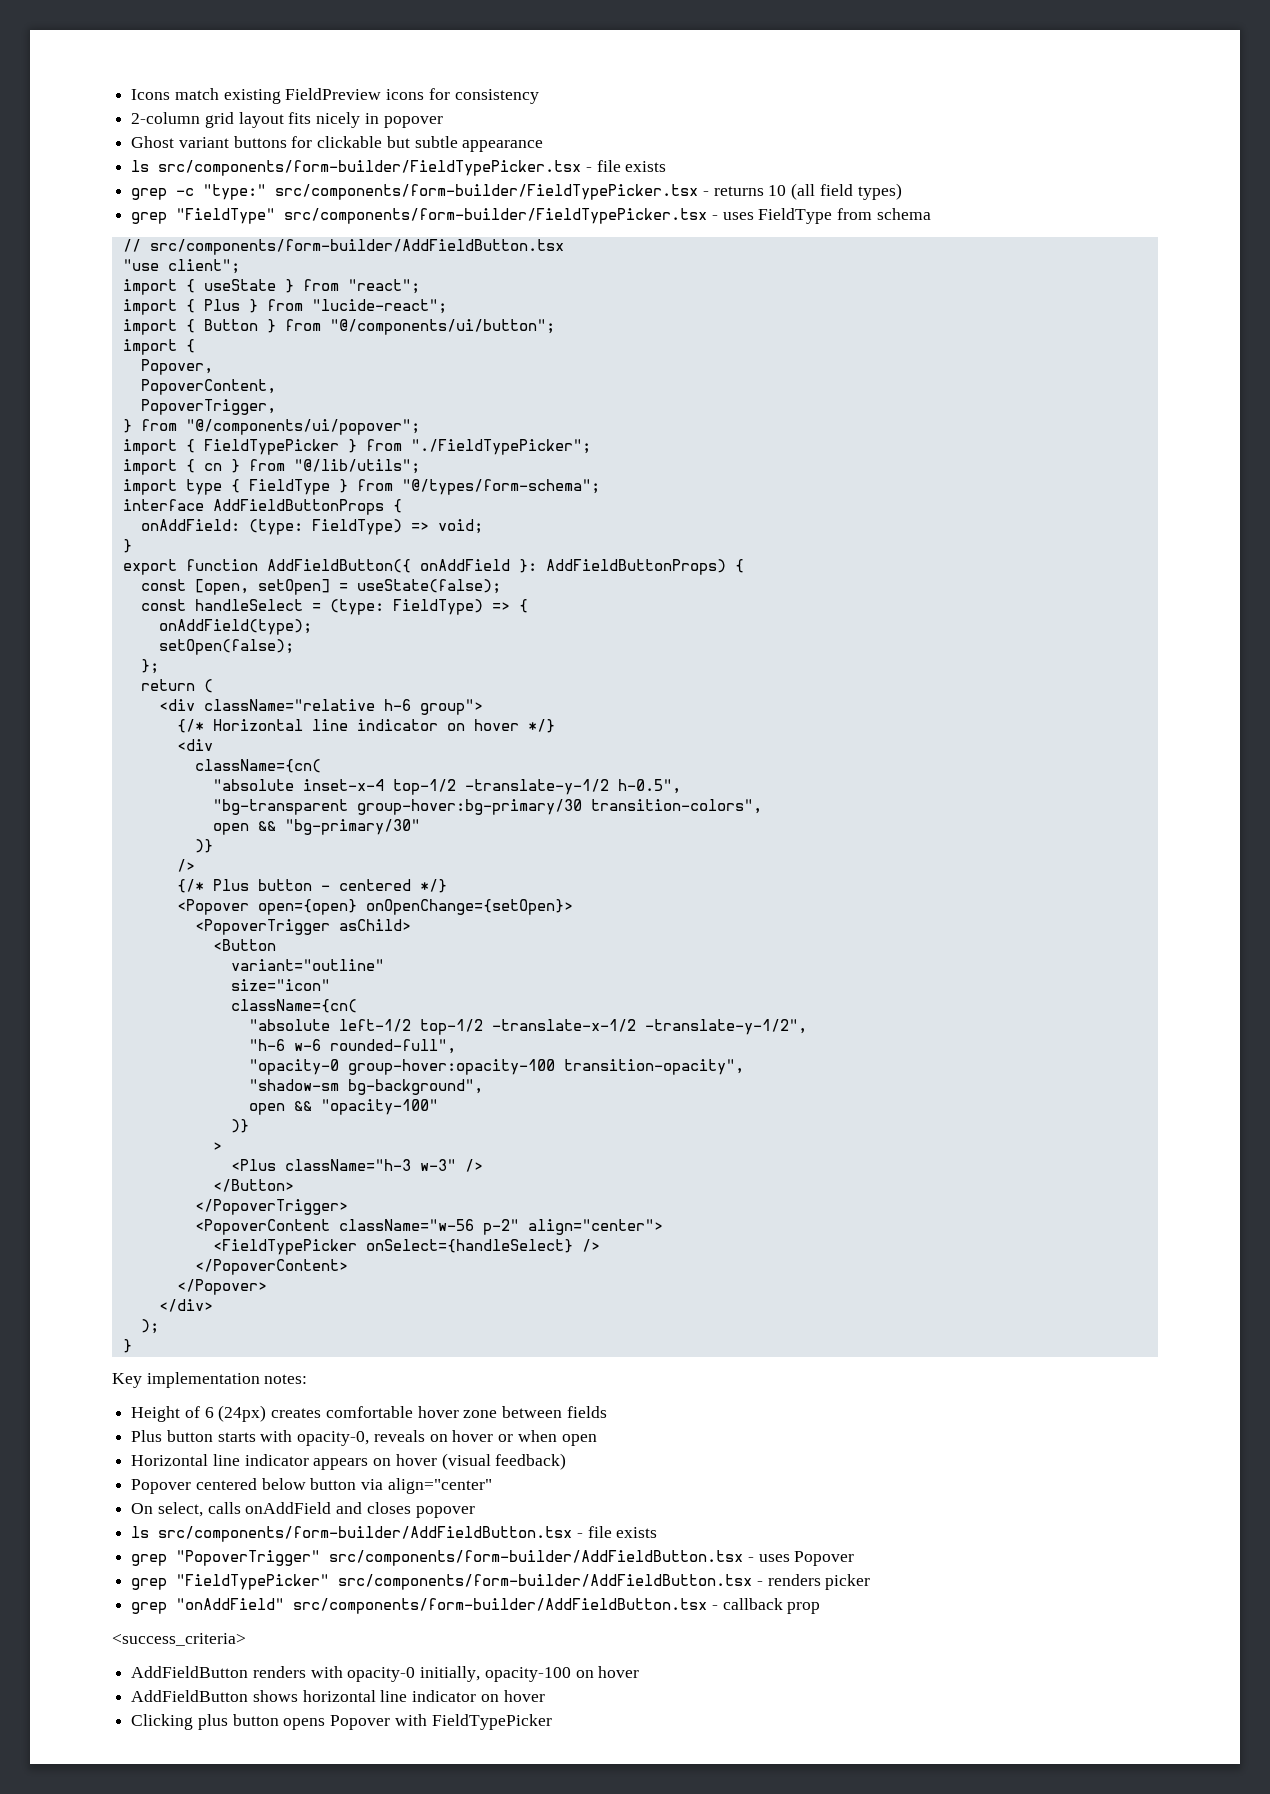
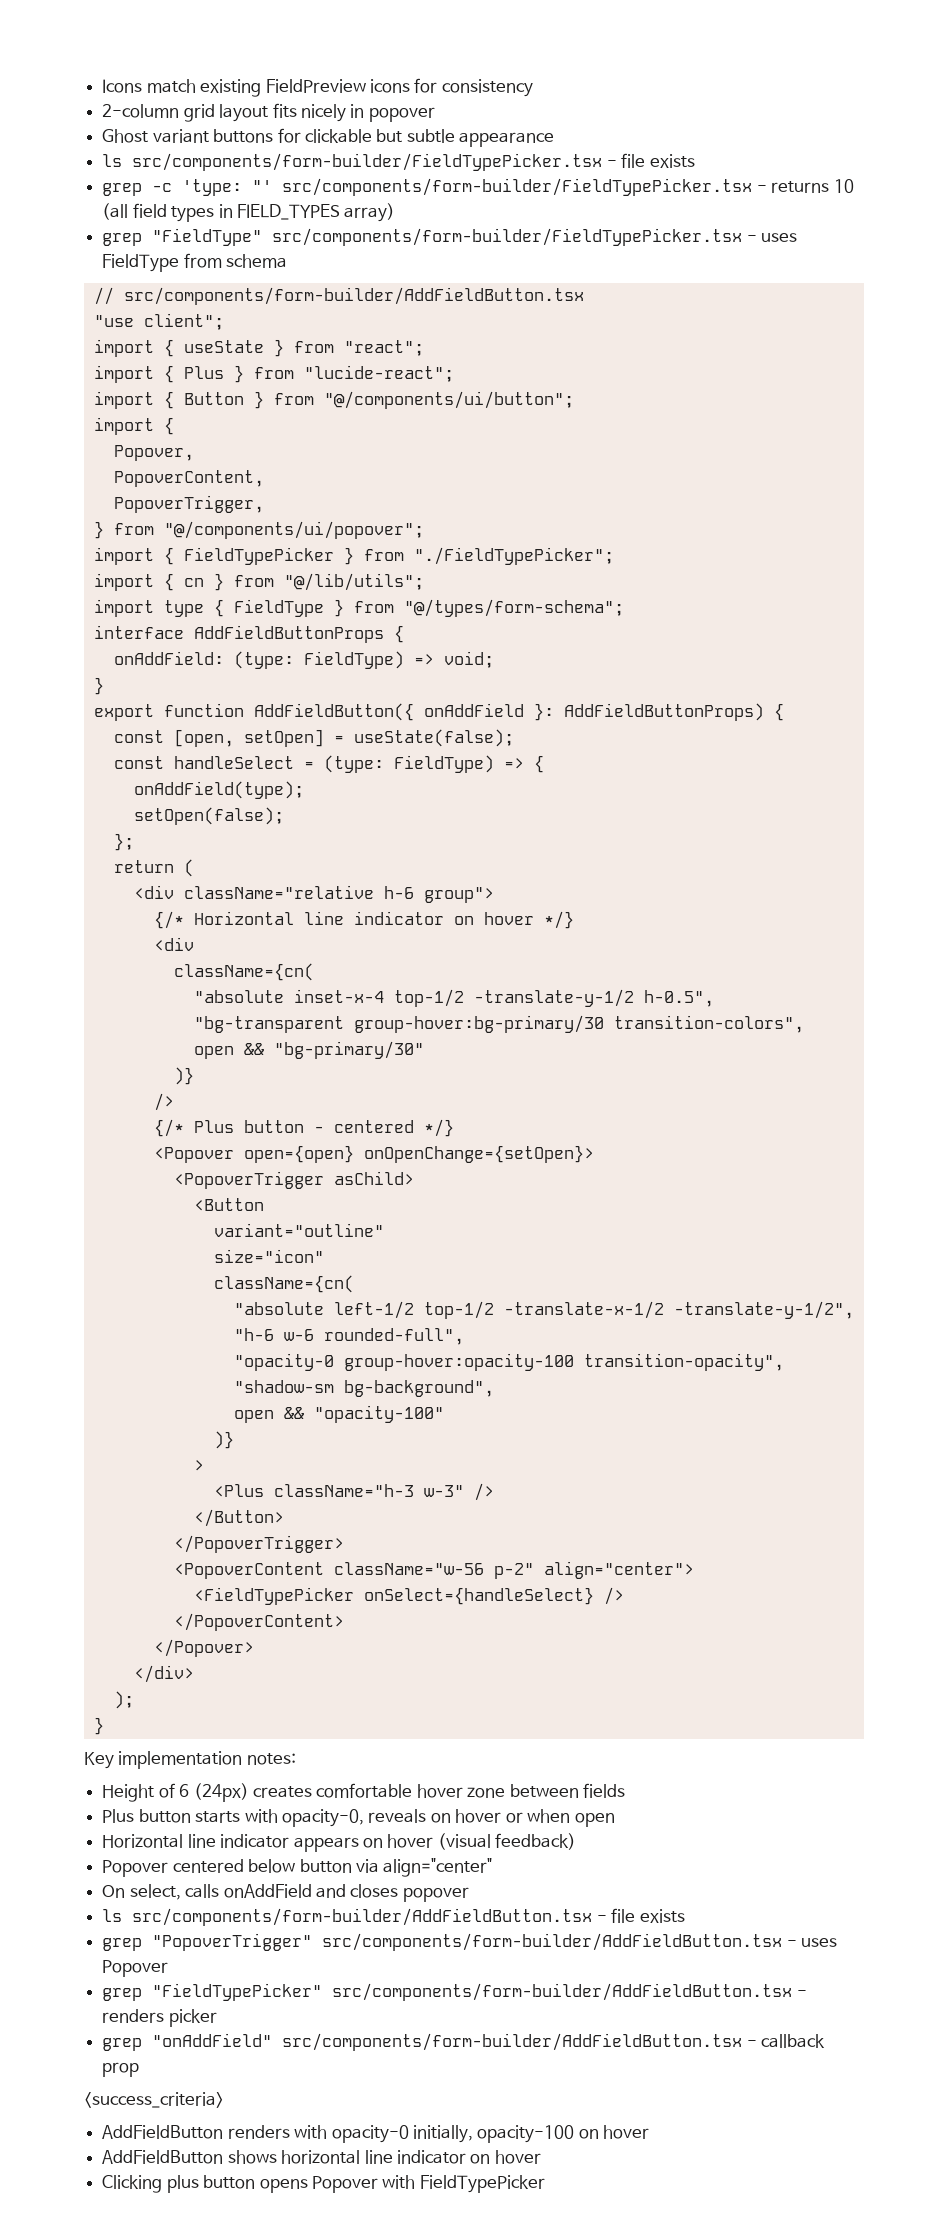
[203,184,267,200] "type:" -> [182,179,273,196] 'type: "'
[857,183,902,200] types) -> [171,203,396,222] types in FIELD_TYPES array)

